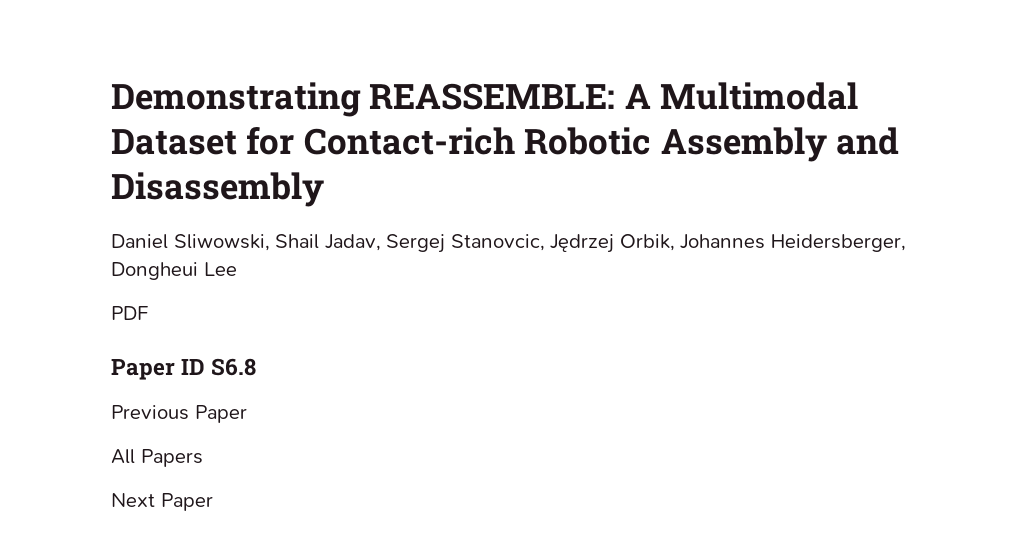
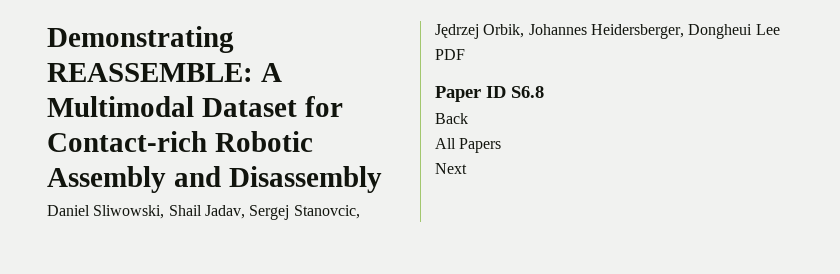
[111,405,247,423] Previous Paper -> [435,113,468,124] Back
[160,493,213,511] Paper -> (467, 168) none

